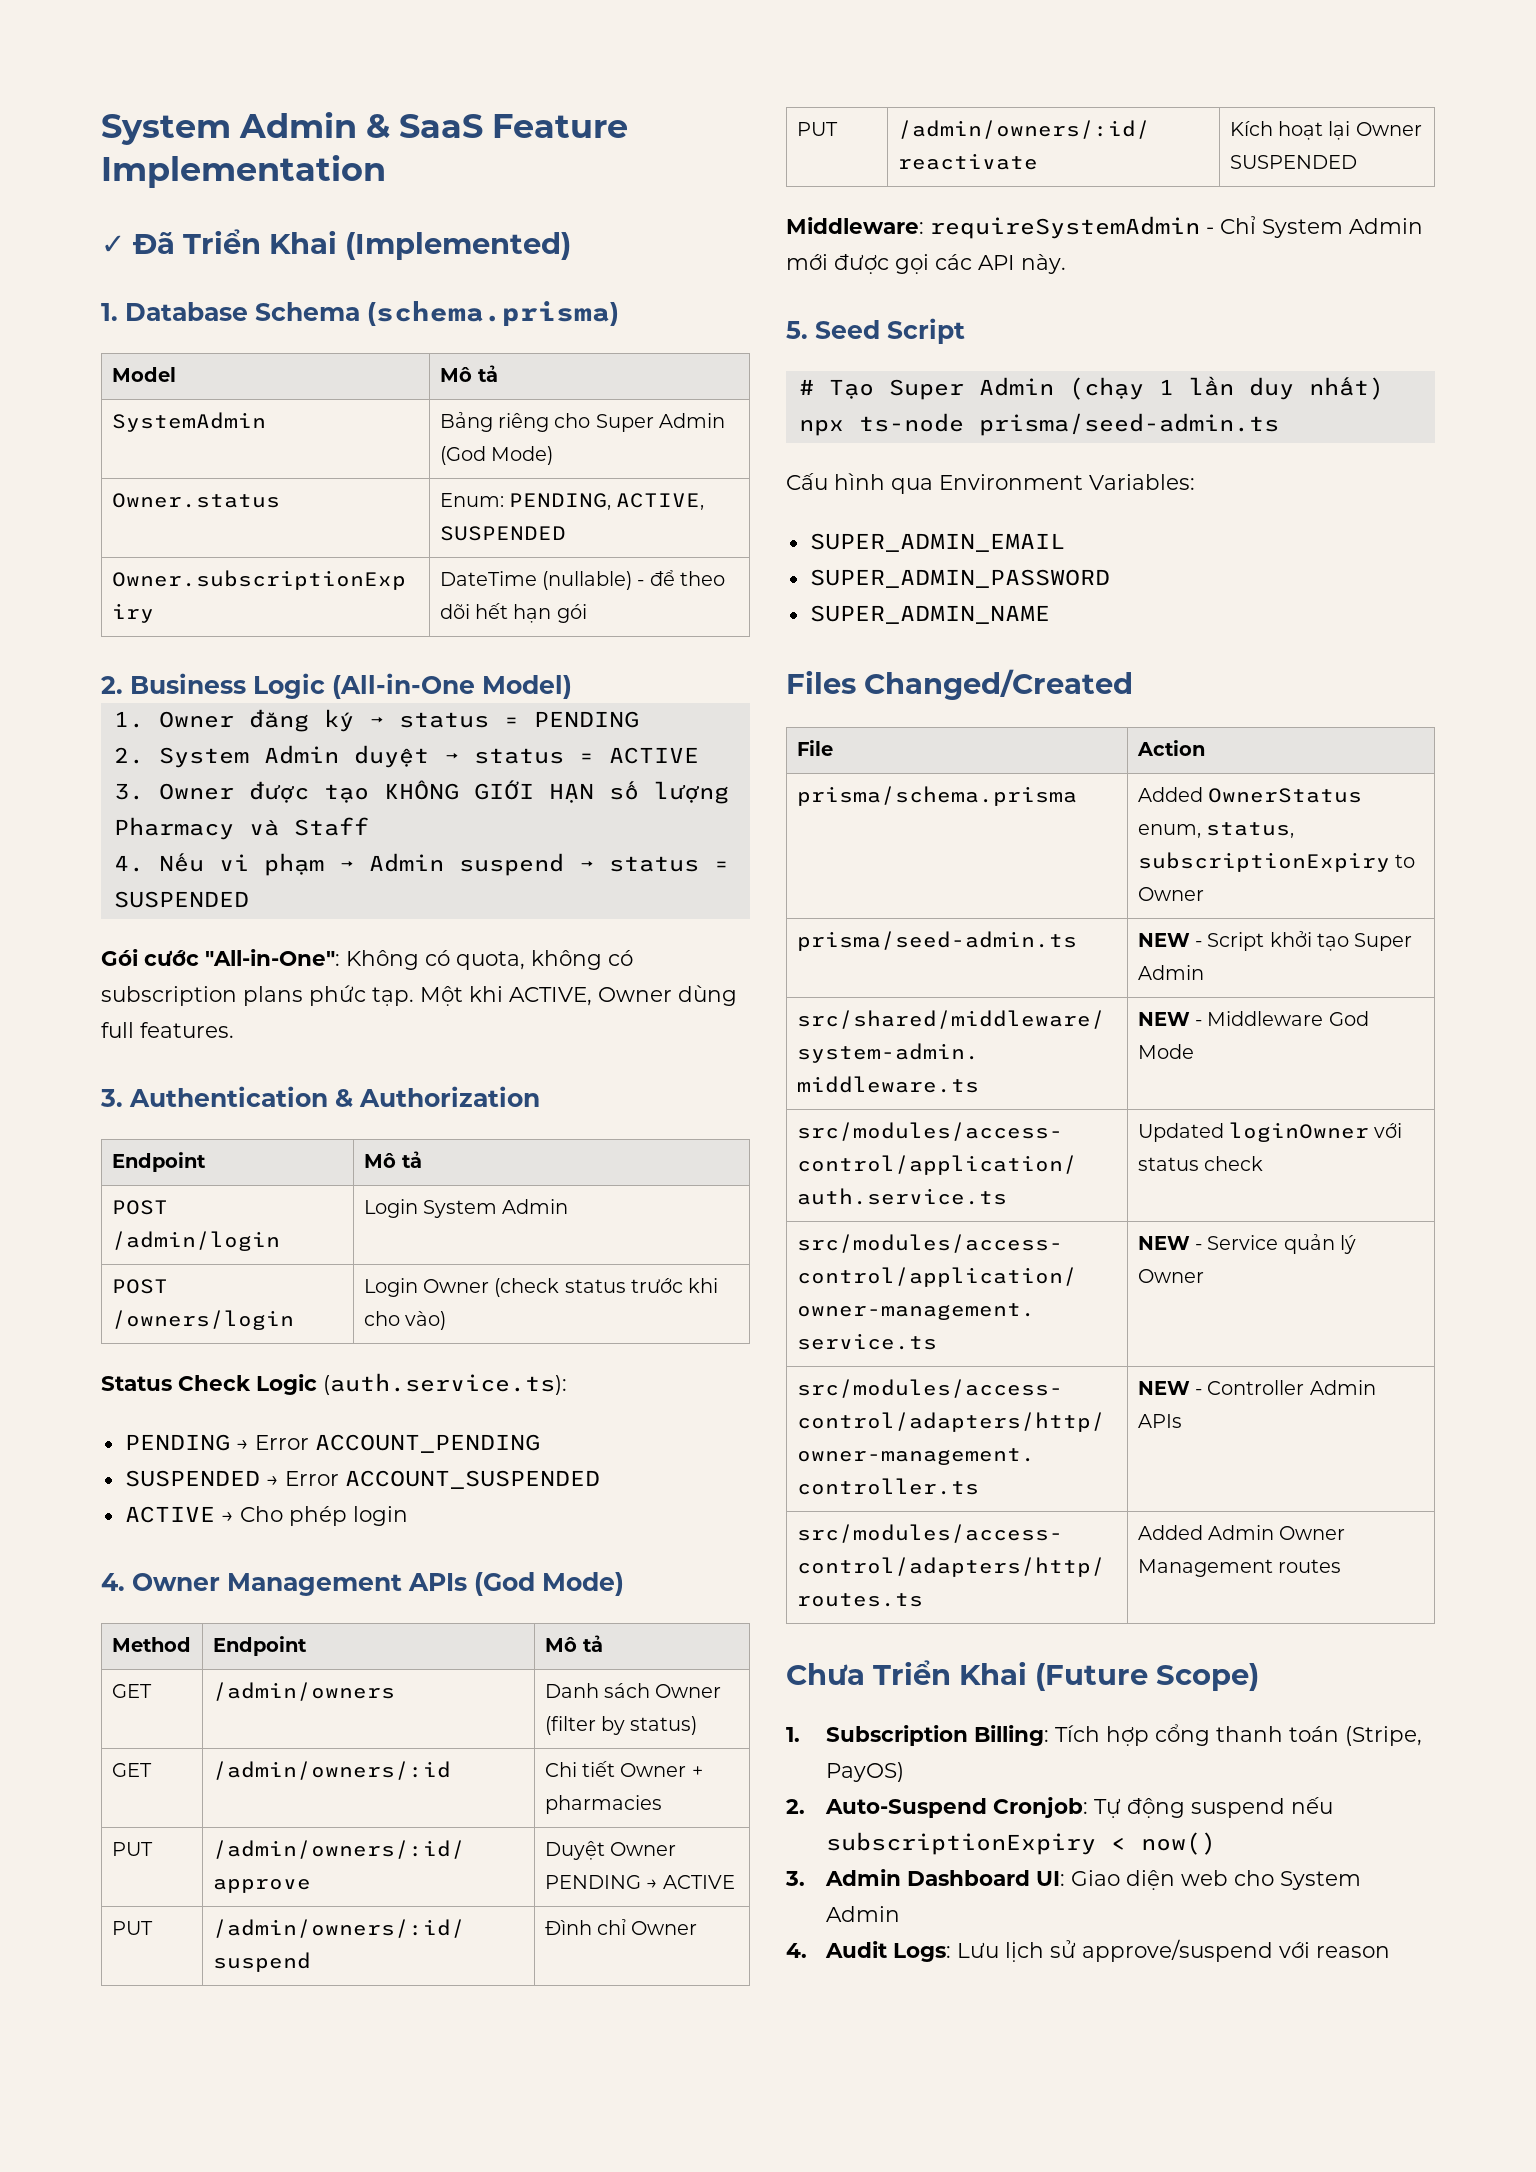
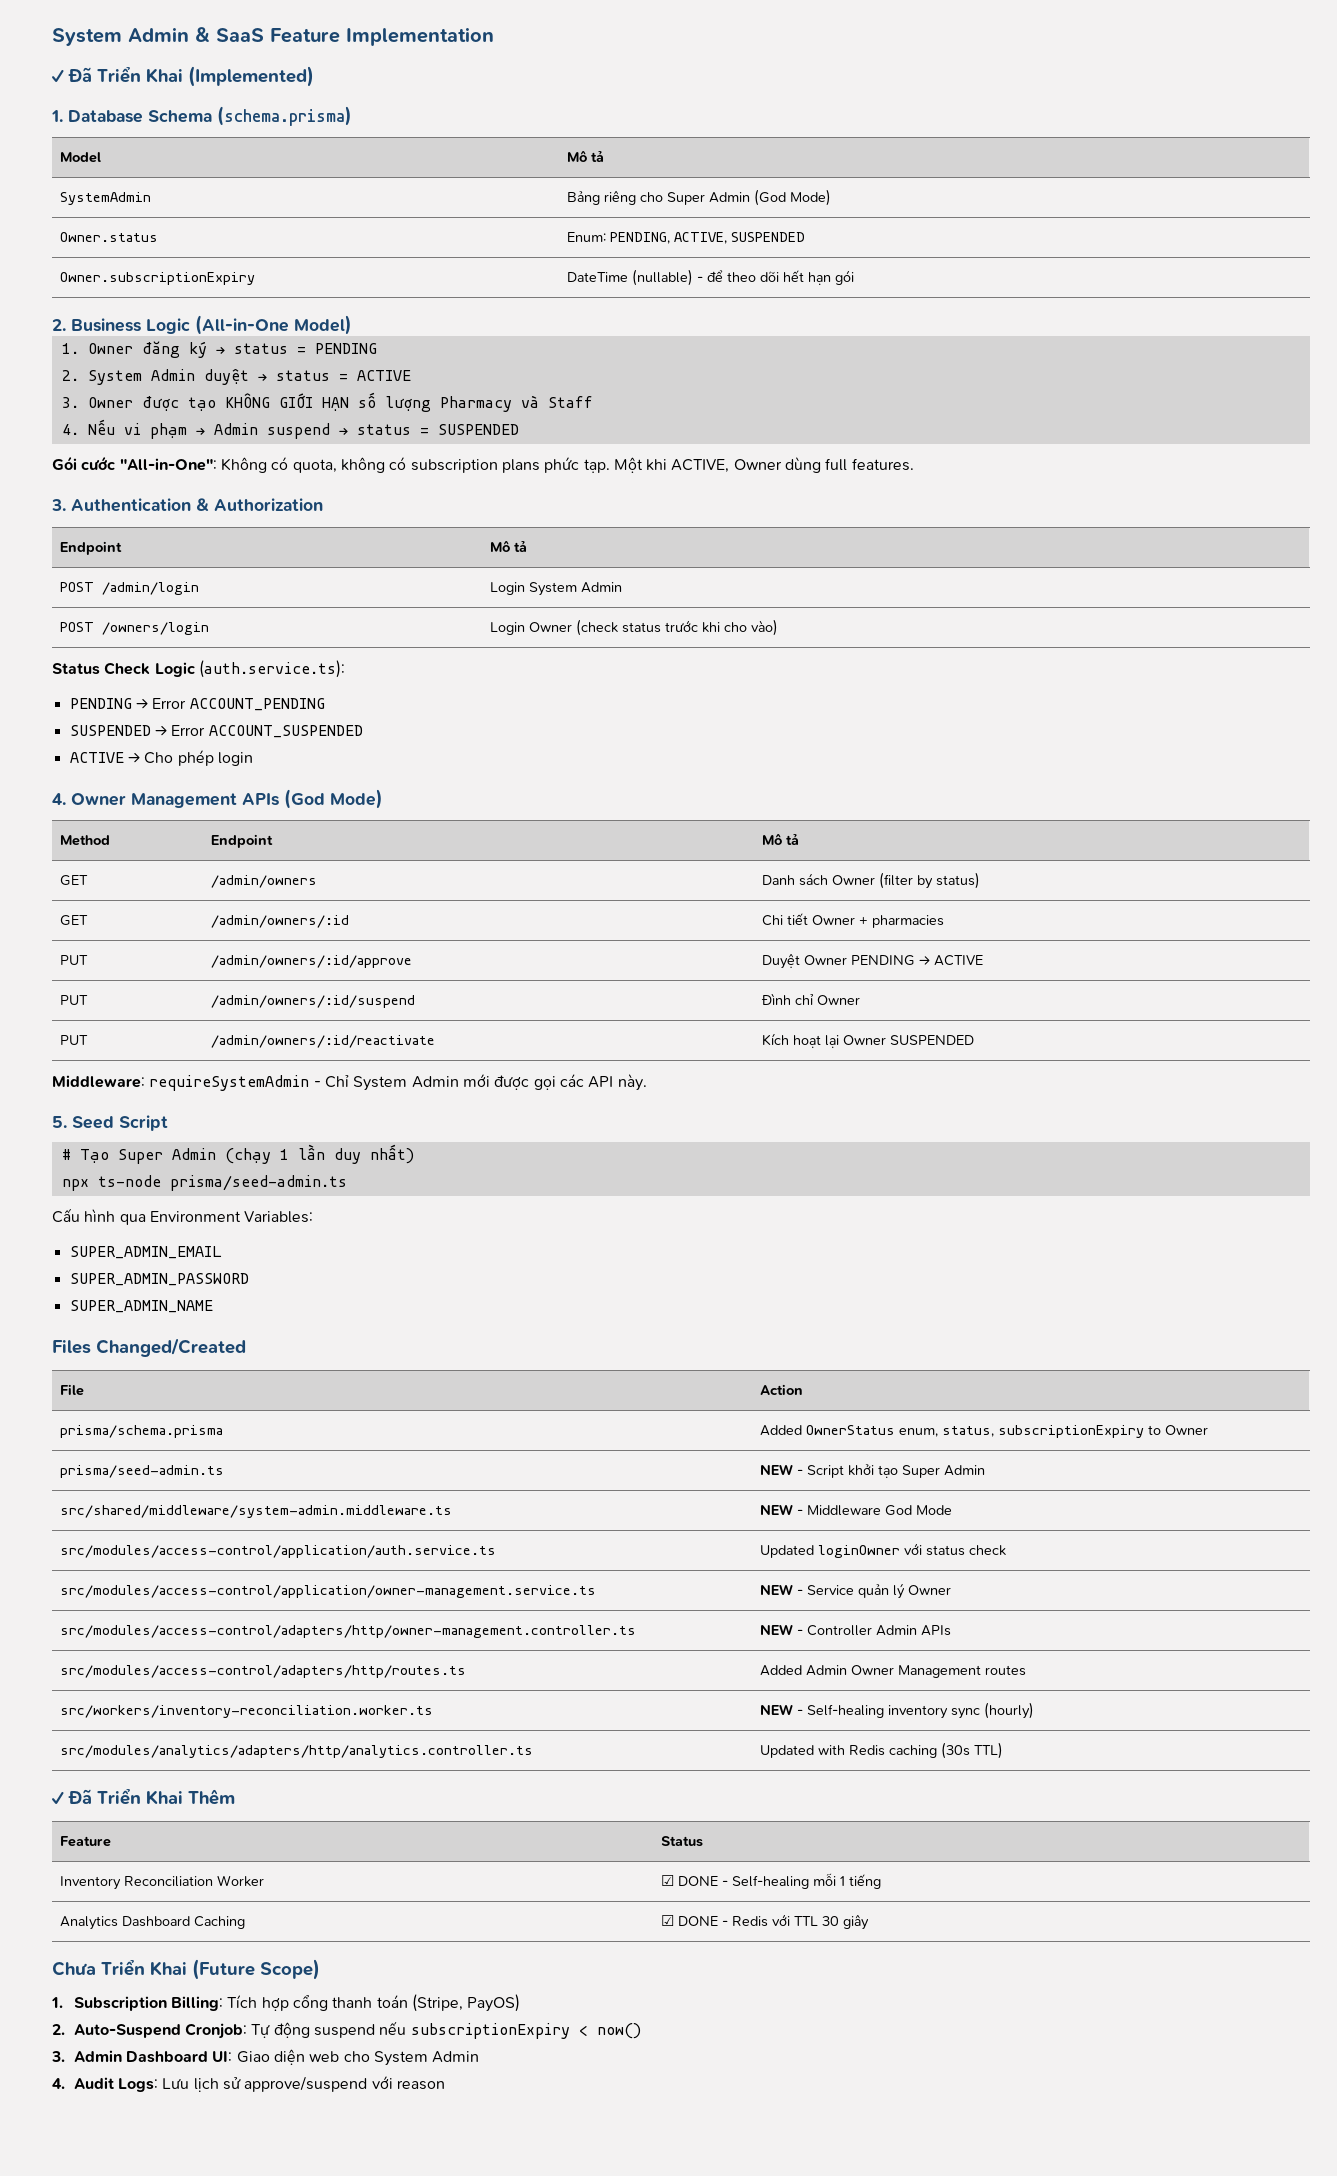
(1341, 1566) none -> [59,1705,433,1718] [759,1702,1034,1719] [59,1745,533,1758] [759,1742,1003,1759] [52,1789,235,1805] [59,1836,111,1847] [660,1836,703,1847] [59,1875,264,1890] [660,1873,881,1889] [59,1916,245,1930] [660,1914,869,1930] // src/workers/inventory-reconciliation.worker.ts | NEW - Self-healing inventory sync (hourly) // src/modules/analytics/adapters/http/analytics.controller.ts | Updated with Redis caching (30s TTL) // ✓ Đã Triển Khai Thêm // Feature | Status // Inventory Reconciliation Worker | ☑ DONE - Self-healing mỗi 1 tiếng // Analytics Dashboard Caching | ☑ DONE - Redis với TTL 30 giây

